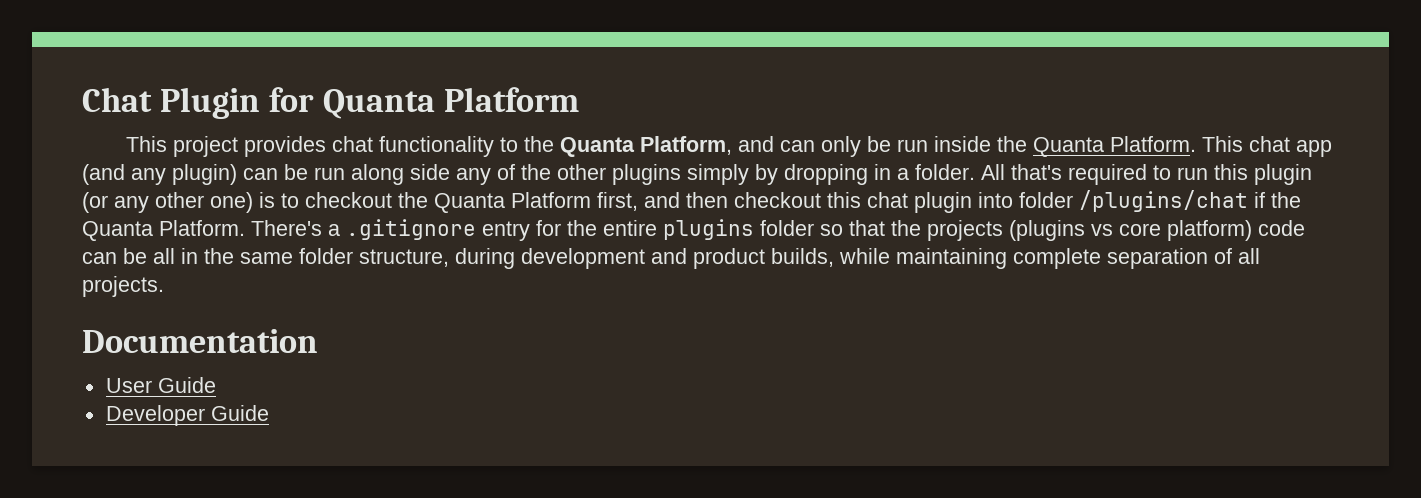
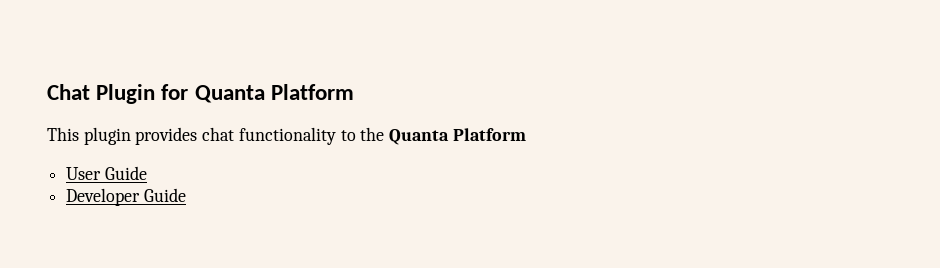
[173,136,239,157] project -> [83,127,131,145] plugin
[640,136,1333,157] [82,164,1312,185] [82,190,1301,213] [82,219,1305,241] [82,248,1260,269] [82,276,164,297] [82,329,318,353] Platform, and can only be run inside the Quanta Platform. This chat app (and any plugin) can be run along side any of the other plugins simply by dropping in a folder. All that's required to run this plugin (or any other one) is to checkout the Quanta Platform first, and then checkout this chat plugin into folder /plugins/chat if the Quanta Platform. There's a .gitignore entry for the entire plugins folder so that the projects (plugins vs core platform) code can be all in the same folder structure, during development and product builds, while maintaining complete separation of all projects. // Documentation -> [452,128,526,141] Platform

